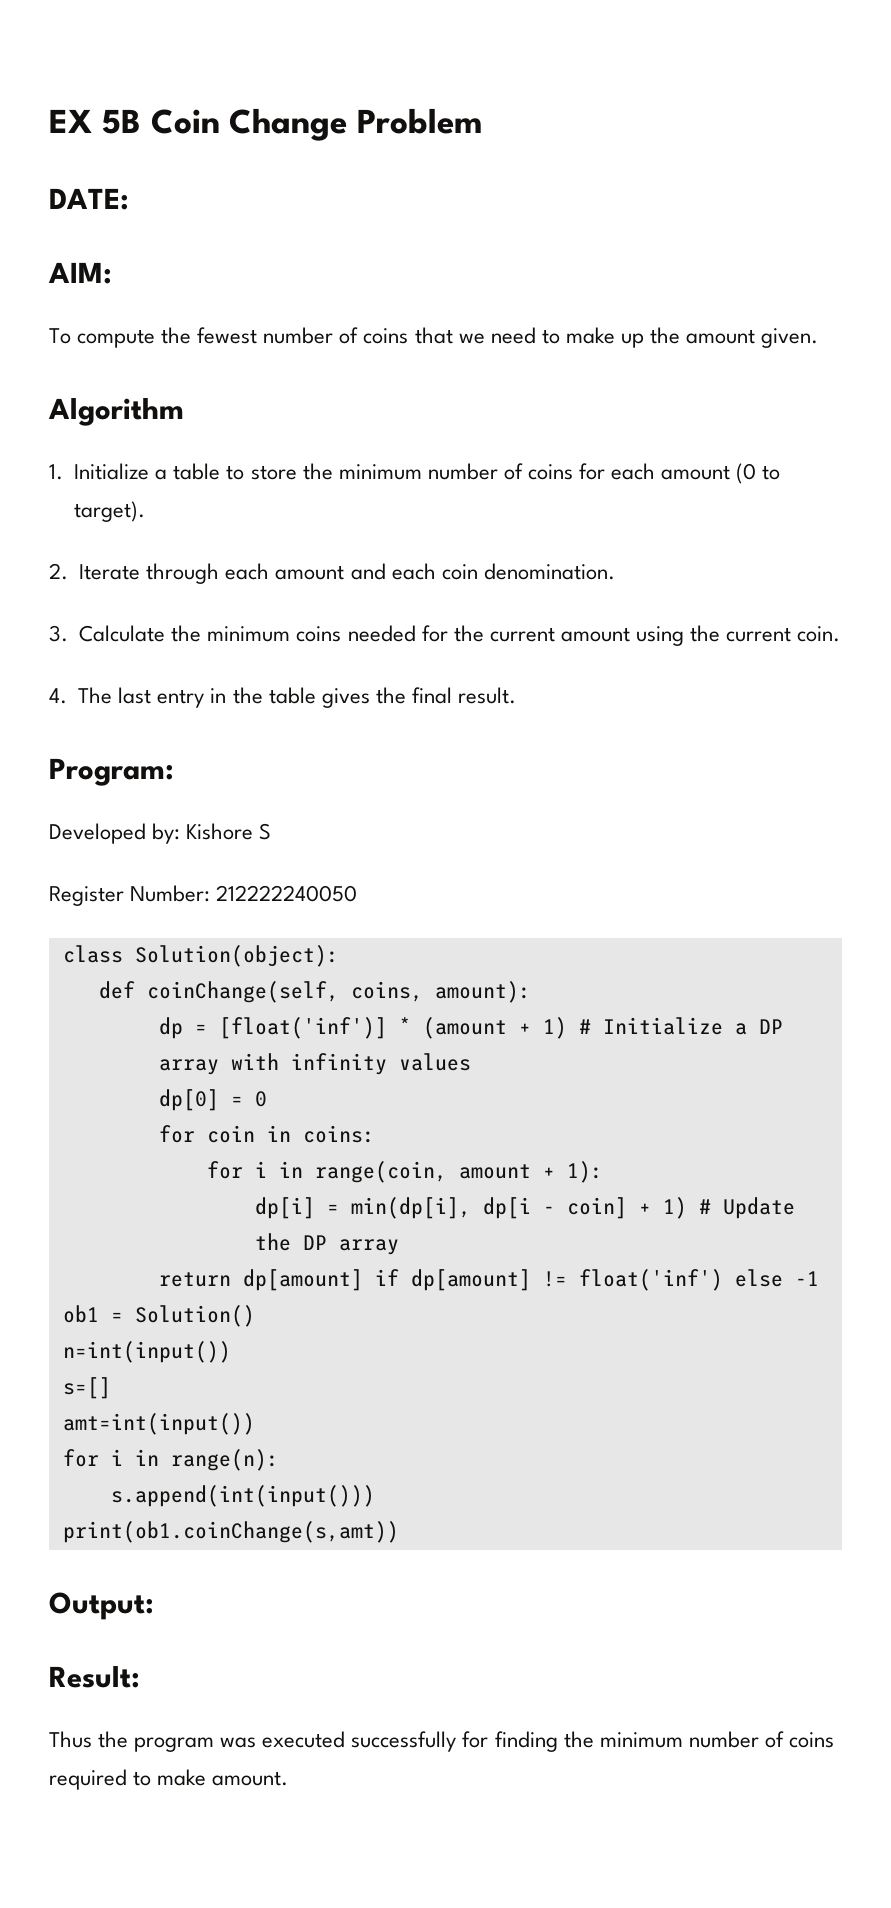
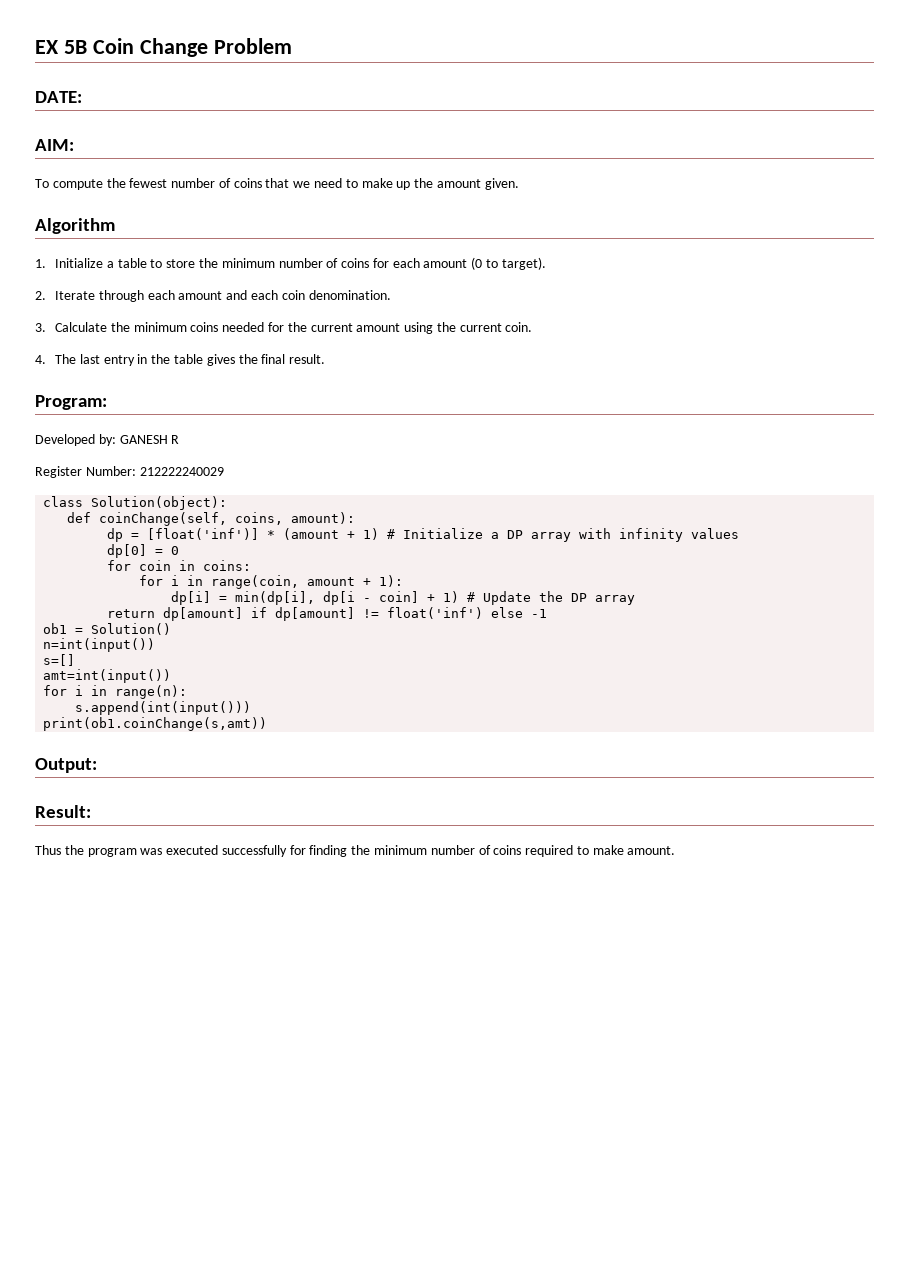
[186,823,272,840] Kishore S -> [119,435,180,444] GANESH R
[216,885,358,902] 212222240050 -> [139,467,224,476] 212222240029

